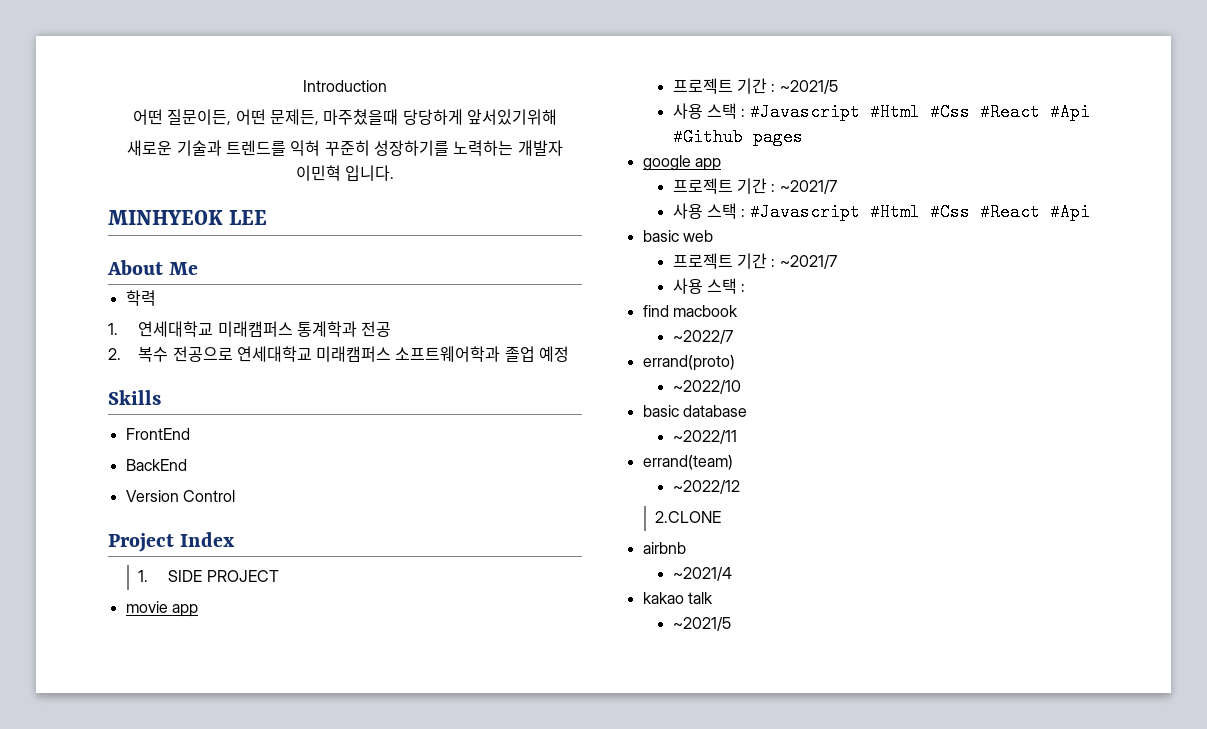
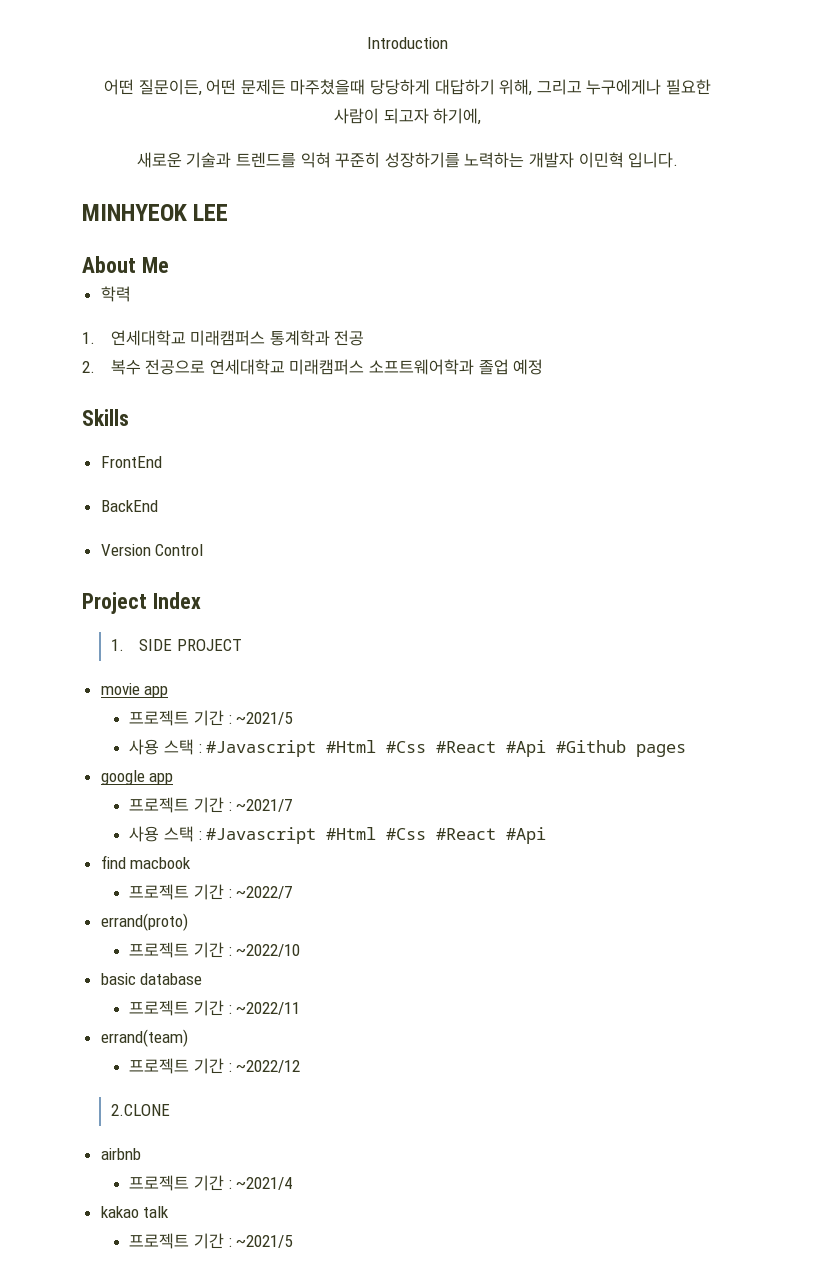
[270,109,319,125] 문제든, -> [240,79,286,95] 문제든
[466,109,557,125] 앞서있기위해 -> [434,79,711,96] [333,108,482,125] 대답하기 위해, 그리고 누구에게나 필요한 사람이 되고자 하기에,
[642,230,713,242] [672,253,837,269] [672,278,746,294] [642,305,738,317] basic web // 프로젝트 기간 : ~2021/7 // 사용 스택 : // find macbook // -> [100,855,192,869] [129,884,232,900] find macbook // 프로젝트 기간 :
(735, 363) none -> [129,942,232,958] 프로젝트 기간 :
(747, 411) none -> [129,1000,232,1016] 프로젝트 기간 :
(733, 462) none -> [129,1058,232,1074] 프로젝트 기간 :
(686, 548) none -> [129,1175,232,1191] 프로젝트 기간 :
(713, 598) none -> [129,1233,232,1249] 프로젝트 기간 :

